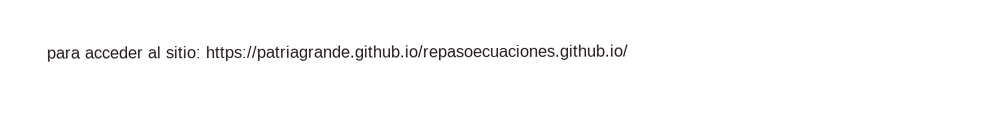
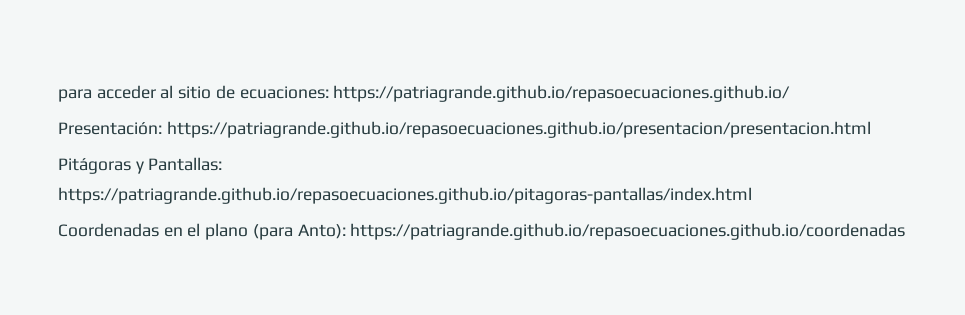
[165,44,628,62] sitio: https://patriagrande.github.io/repasoecuaciones.github.io/ -> [178,85,791,102] [58,121,871,138] [58,157,223,174] [58,187,752,204] [58,223,906,240] sitio de ecuaciones: https://patriagrande.github.io/repasoecuaciones.github.io/ // Presentación: https://patriagrande.github.io/repasoecuaciones.github.io/presentacion/presentacion.html // Pitágoras y Pantallas: https://patriagrande.github.io/repasoecuaciones.github.io/pitagoras-pantallas/index.html // Coordenadas en el plano (para Anto): https://patriagrande.github.io/repasoecuaciones.github.io/coordenadas

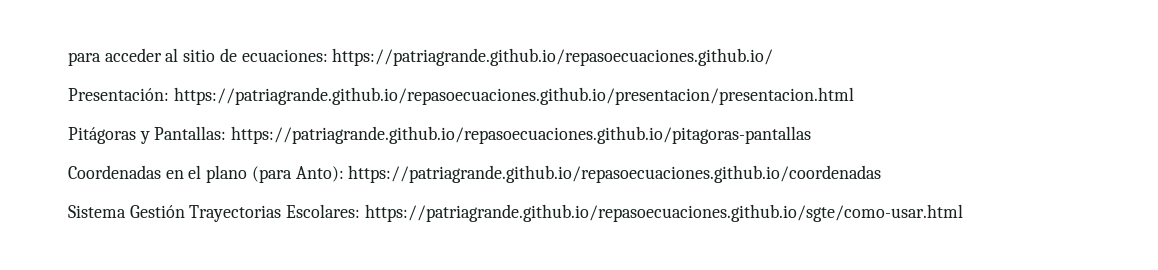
[58,187,752,204] https://patriagrande.github.io/repasoecuaciones.github.io/pitagoras-pantallas/index.html -> [231,126,812,144] https://patriagrande.github.io/repasoecuaciones.github.io/pitagoras-pantallas
(906, 231) none -> [68,204,963,222] // Sistema Gestión Trayectorias Escolares: https://patriagrande.github.io/repasoecuaciones.github.io/sgte/como-usar.html

